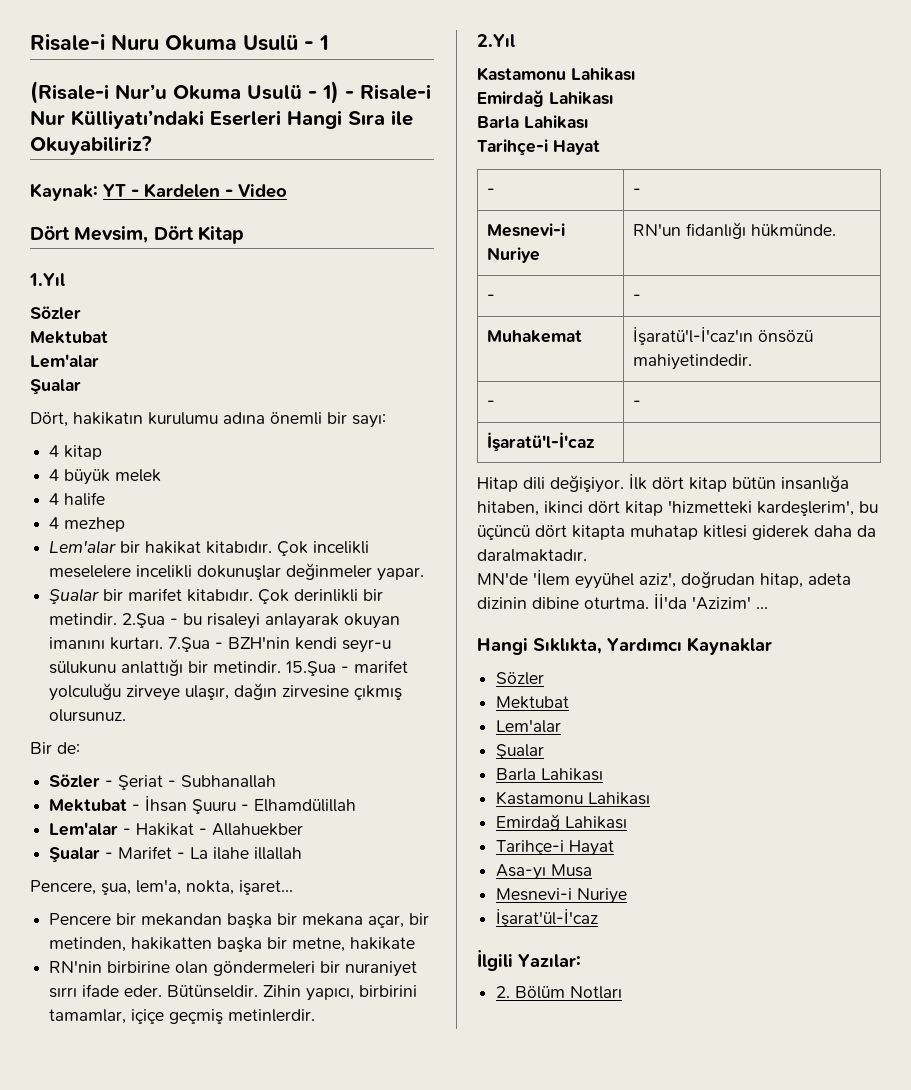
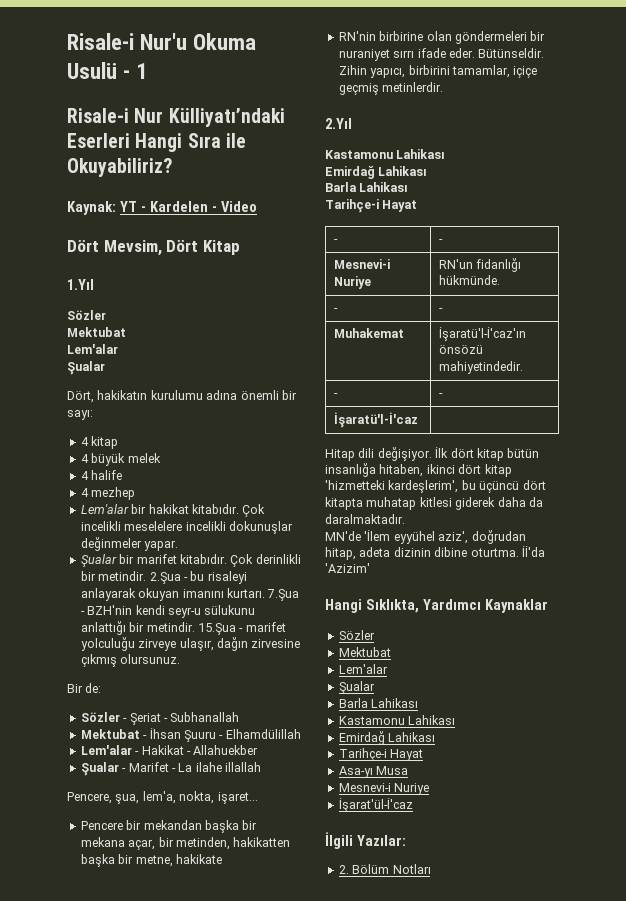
[30,34,159,51] Risale-i Nuru -> [67,33,188,50] Risale-i Nur'u
[30,81,354,104] (Risale-i Nur’u Okuma Usulü - 1) - -> (148, 71) none
[756,607,768,609] ... -> (370, 568) none

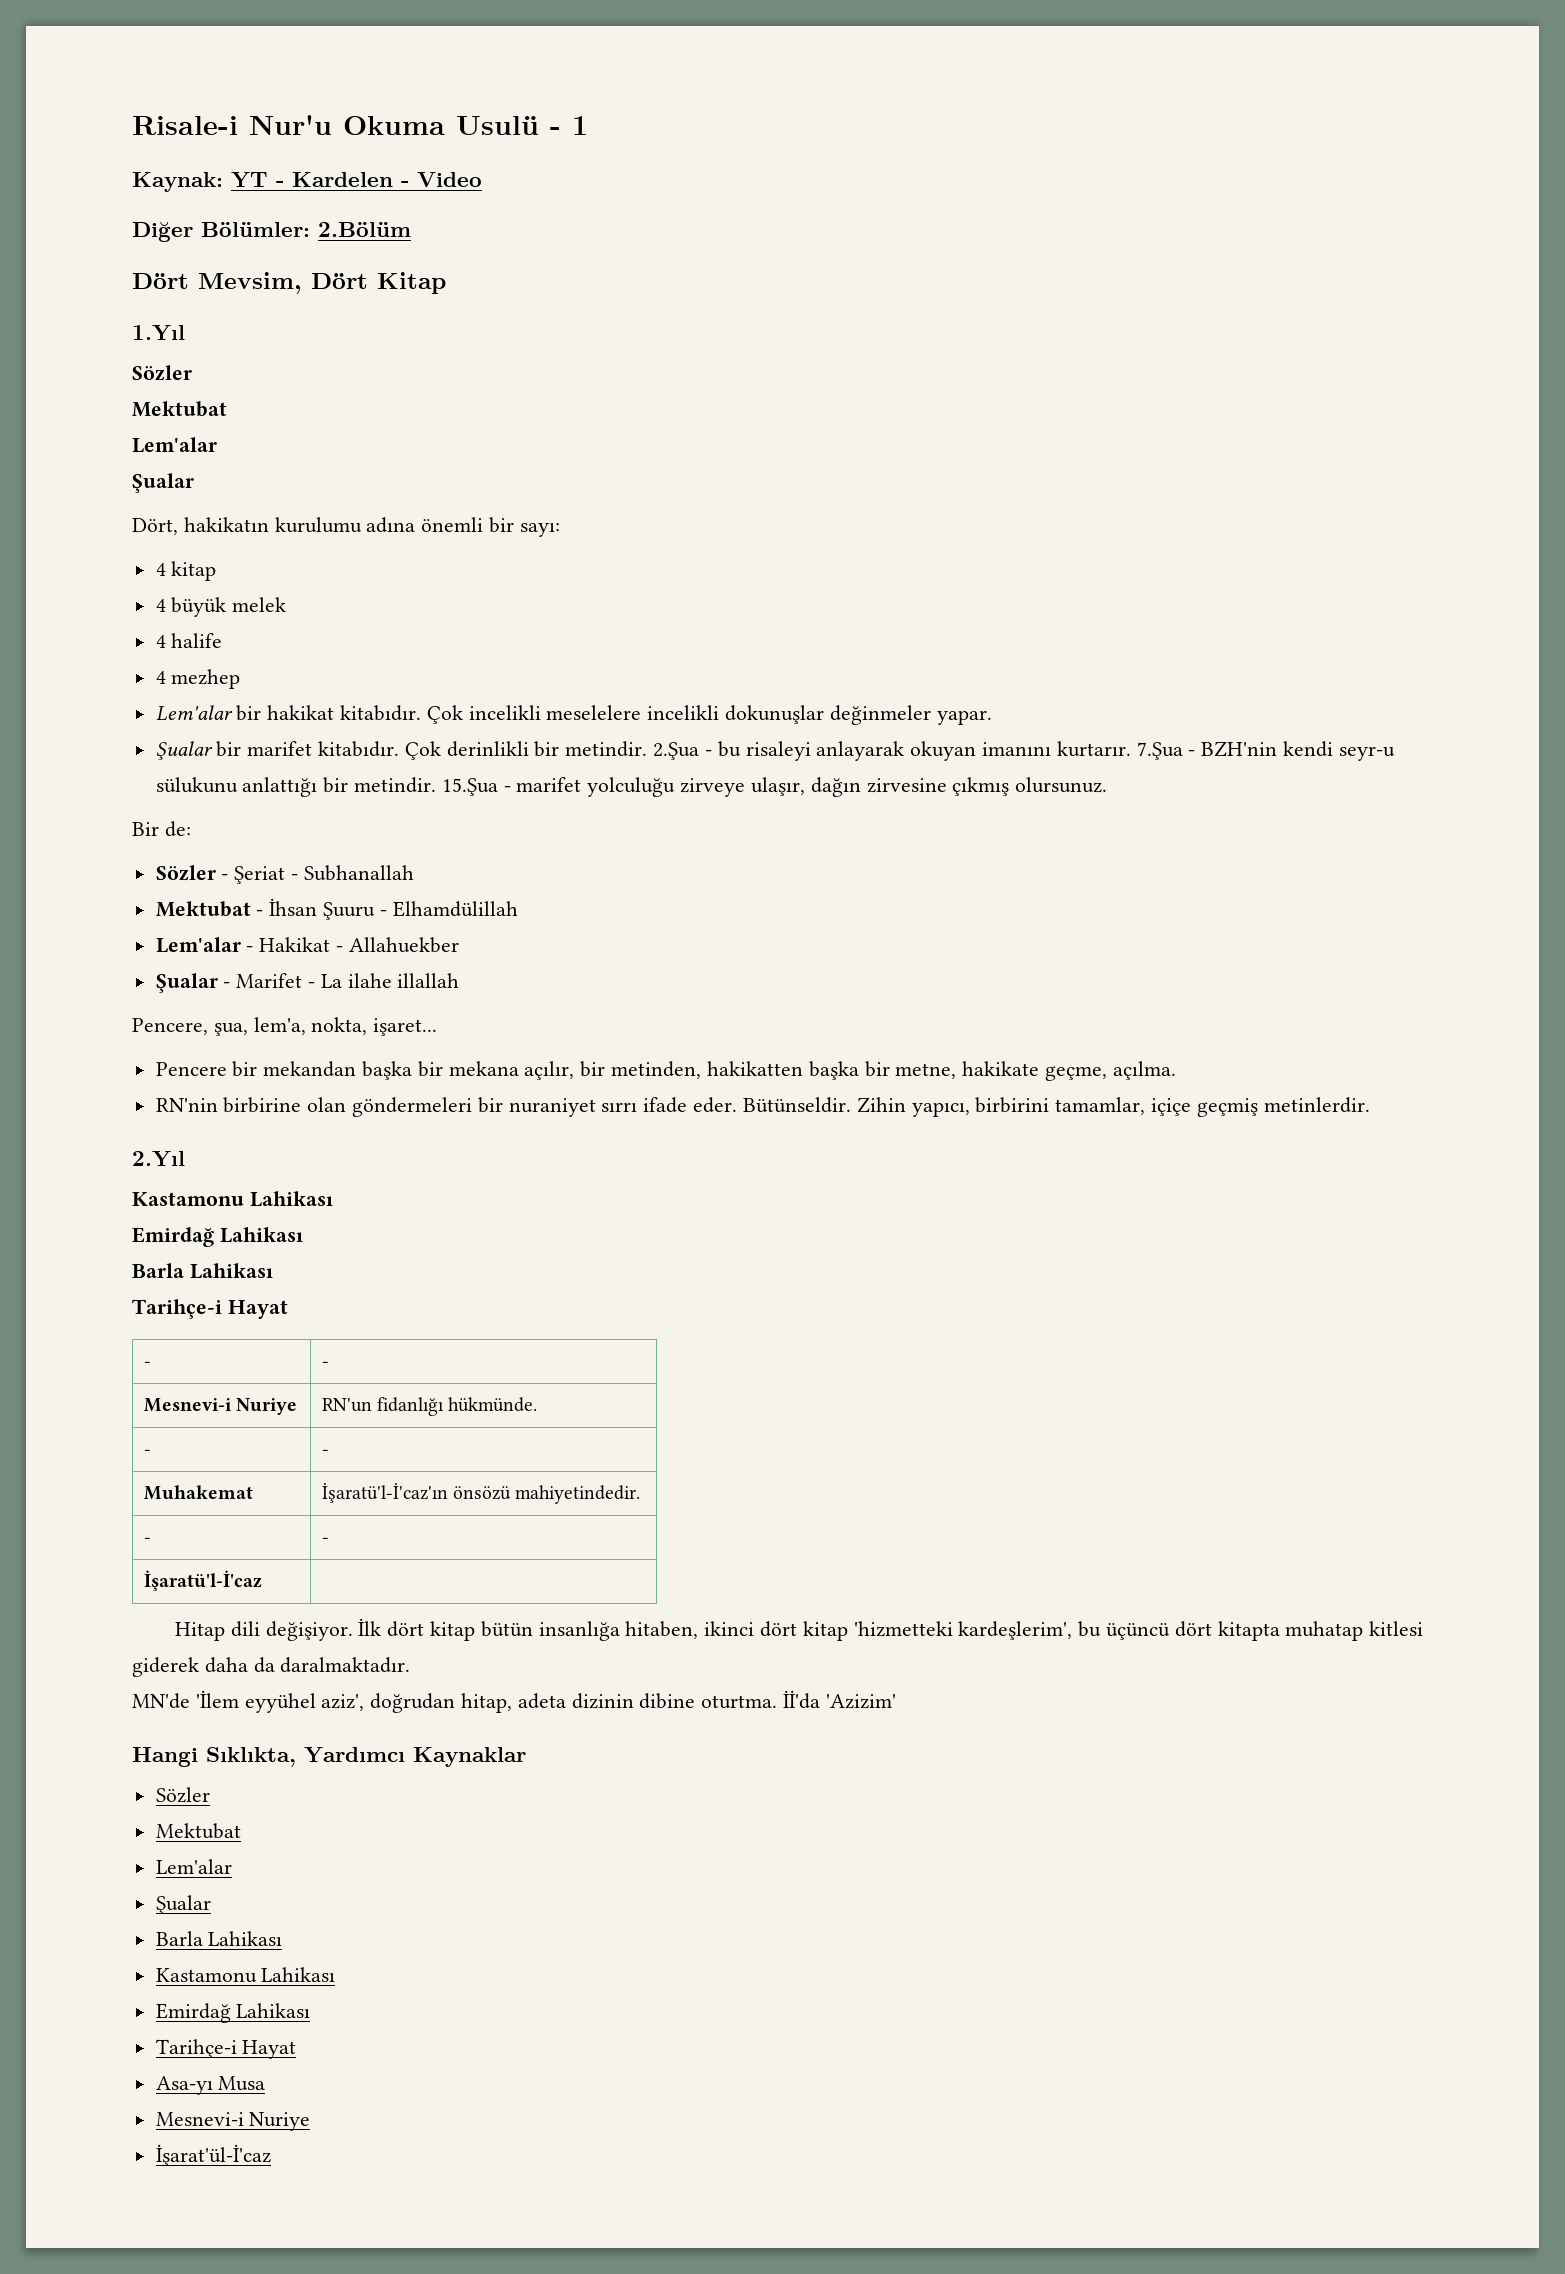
[67,108,285,127] [67,133,246,152] [67,158,172,177] // Risale-i Nur Külliyatı’ndaki Eserleri Hangi Sıra ile Okuyabiliriz? -> (588, 125) none
(257, 206) none -> [132,222,411,242] // Diğer Bölümler: 2.Bölüm
[226,588,265,598] kurtarı. -> [1056,741,1131,757] kurtarır.
[128,839,156,850] açar, -> [524,1061,575,1080] açılır,
(222, 859) none -> [1044,1061,1176,1081] geçme, açılma.
[325,832,406,849] [338,864,431,874] // İlgili Yazılar: // 2. Bölüm Notları -> (271, 2155) none

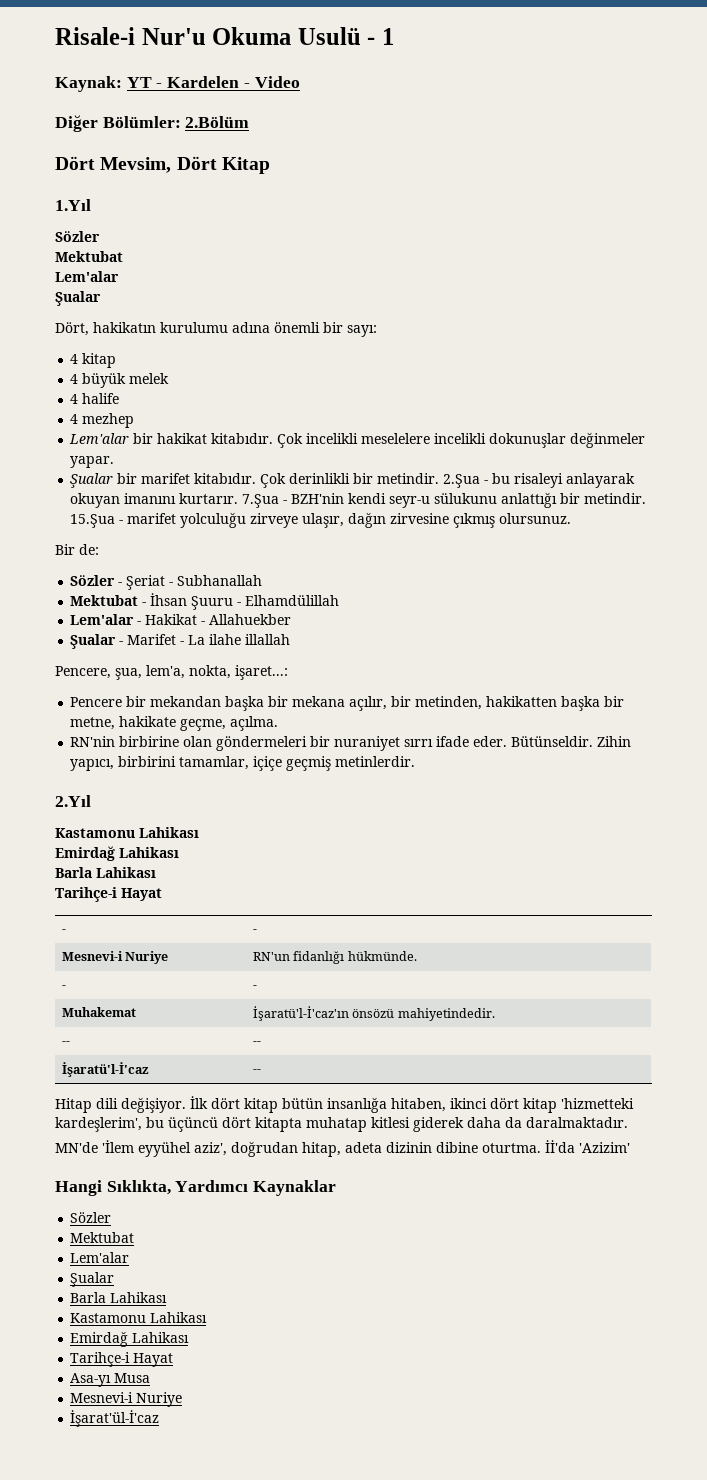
[373,1018,438,1036] işaret... -> [235,665,288,680] işaret...:
[143,1537,151,1543] [321,1537,329,1543] - | - -> [61,1041,70,1045] [252,1041,261,1045] -- | --
(262, 1580) none -> [252,1069,261,1073] --

